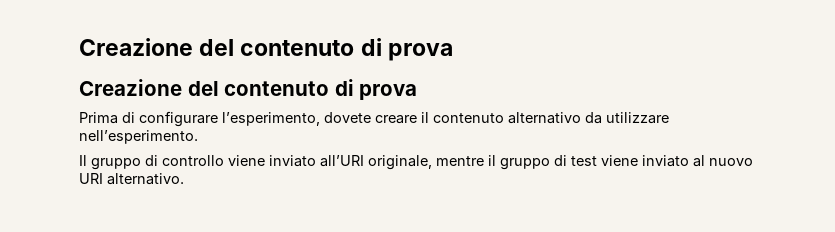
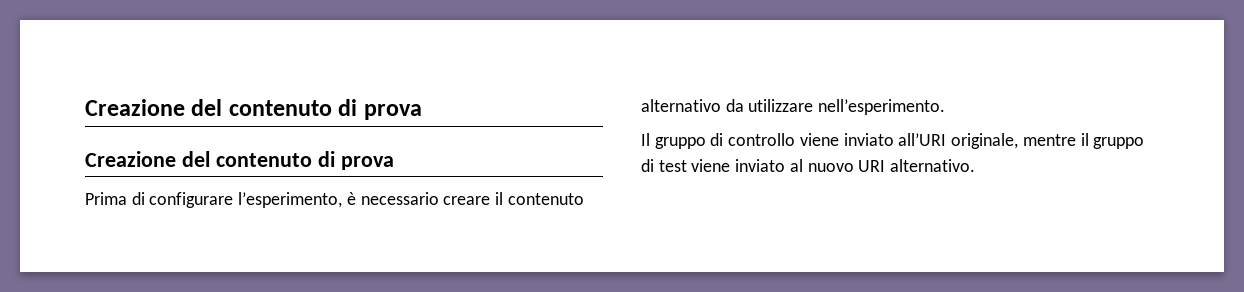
[324,112,371,123] dovete -> [346,192,439,205] è necessario

